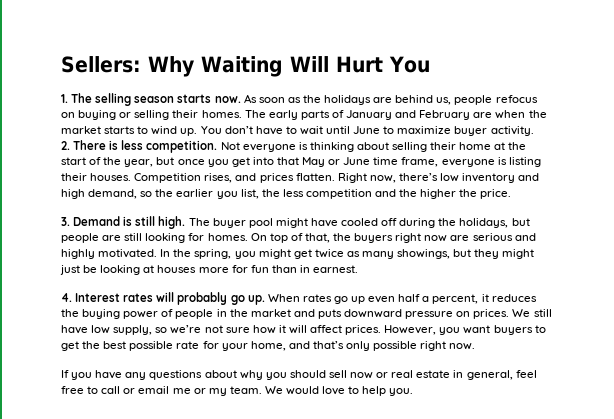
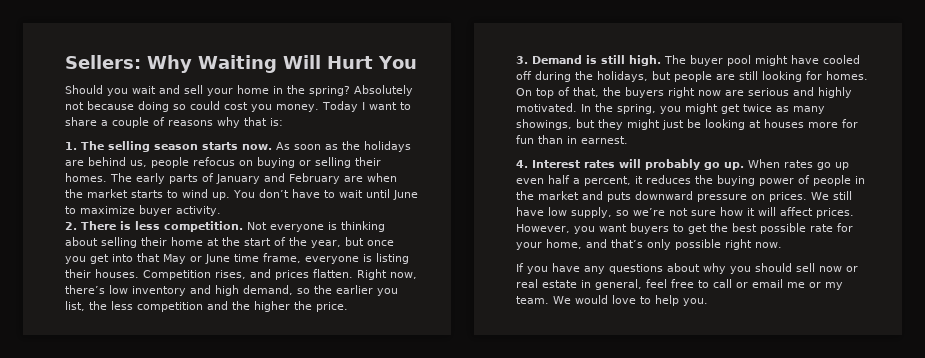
(430, 64) none -> [65,85,413,96] [65,101,411,112] [65,117,283,128] // Should you wait and sell your home in the spring? Absolutely not because doing so could cost you money. Today I want to share a couple of reasons why that is:

